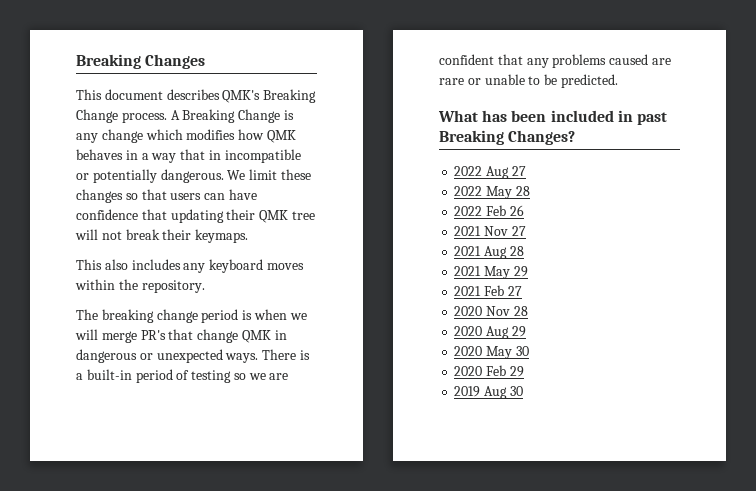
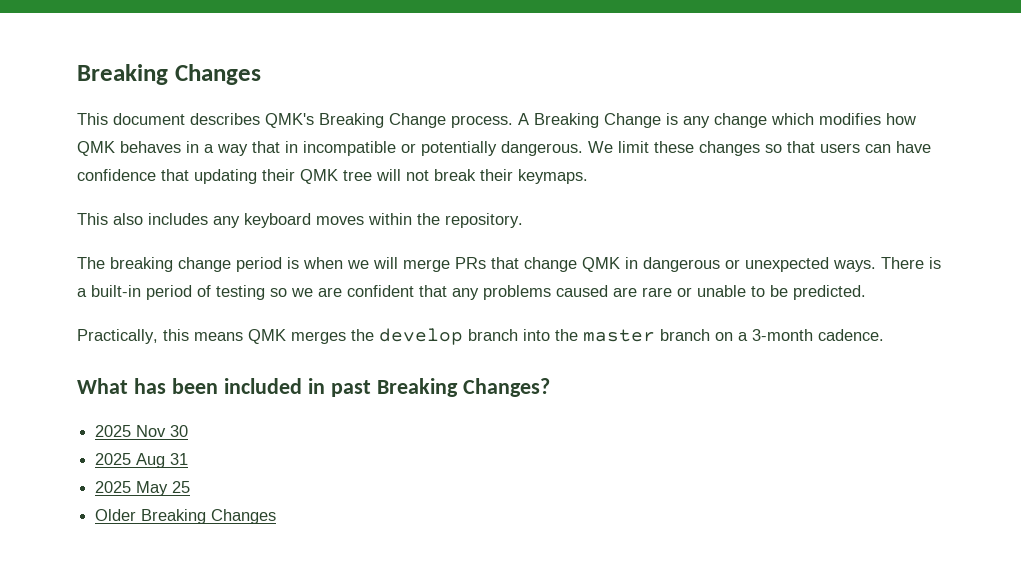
[140,330,166,340] PR's -> [455,257,486,269] PRs
(618, 81) none -> [77,328,884,345] // Practically, this means QMK merges the develop branch into the master branch on a 3-month cadence.
[454,166,526,179] [454,186,530,199] [454,205,524,216] [454,226,526,236] [454,246,524,259] [454,266,528,279] [454,285,522,296] [454,306,528,316] [454,326,526,339] [454,346,529,359] [454,365,524,377] [454,386,523,399] 2022 Aug 27 // 2022 May 28 // 2022 Feb 26 // 2021 Nov 27 // 2021 Aug 28 // 2021 May 29 // 2021 Feb 27 // 2020 Nov 28 // 2020 Aug 29 // 2020 May 30 // 2020 Feb 29 // 2019 Aug 30 -> [95,425,189,437] [95,453,189,468] [95,481,191,496] [95,509,277,524] 2025 Nov 30 // 2025 Aug 31 // 2025 May 25 // Older Breaking Changes

